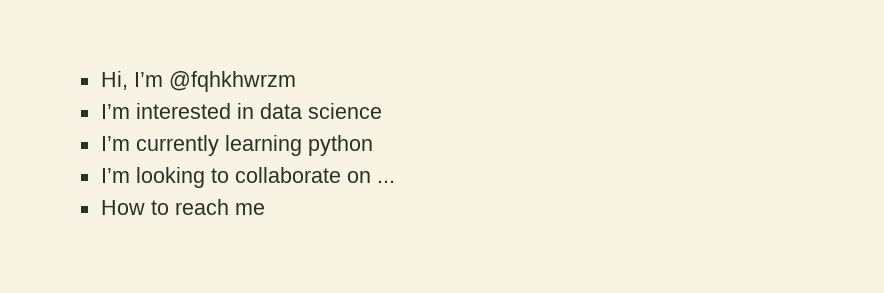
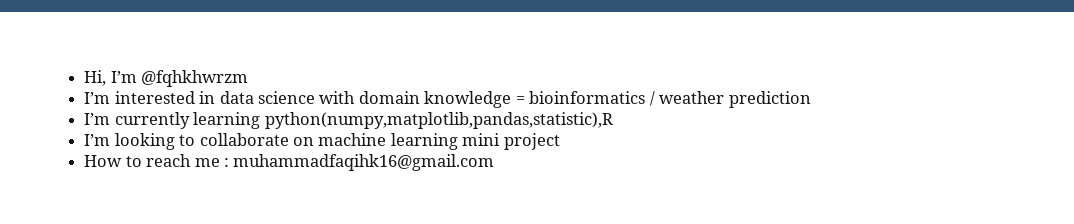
(382, 111) none -> [319,91,811,108] with domain knowledge = bioinformatics / weather prediction
[307,135,373,156] python -> [264,112,613,129] python(numpy,matplotlib,pandas,statistic),R
[376,180,395,183] ... -> [318,133,560,150] machine learning mini project
(265, 209) none -> [223,154,495,171] : muhammadfaqihk16@gmail.com

